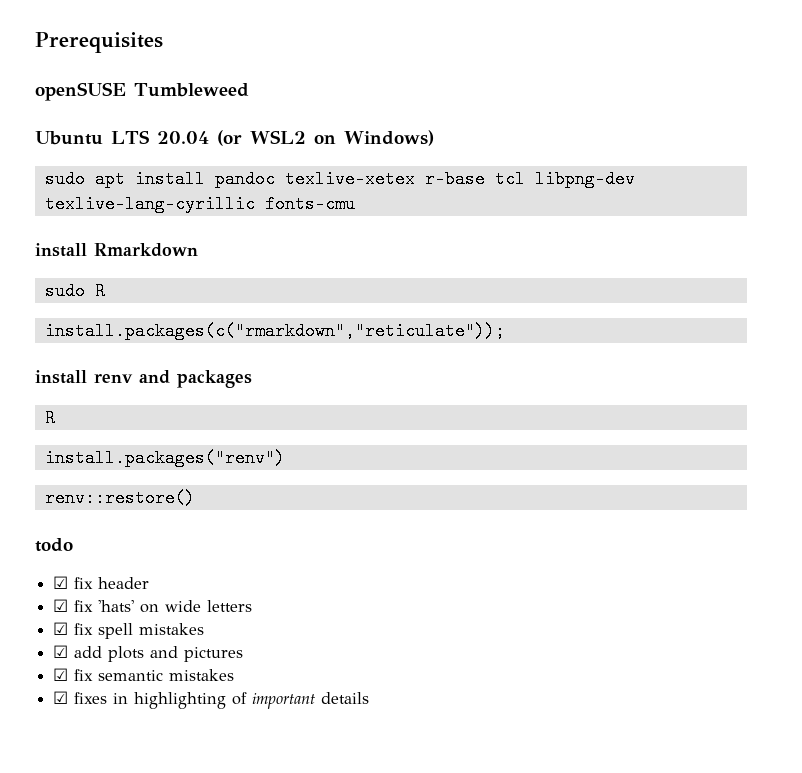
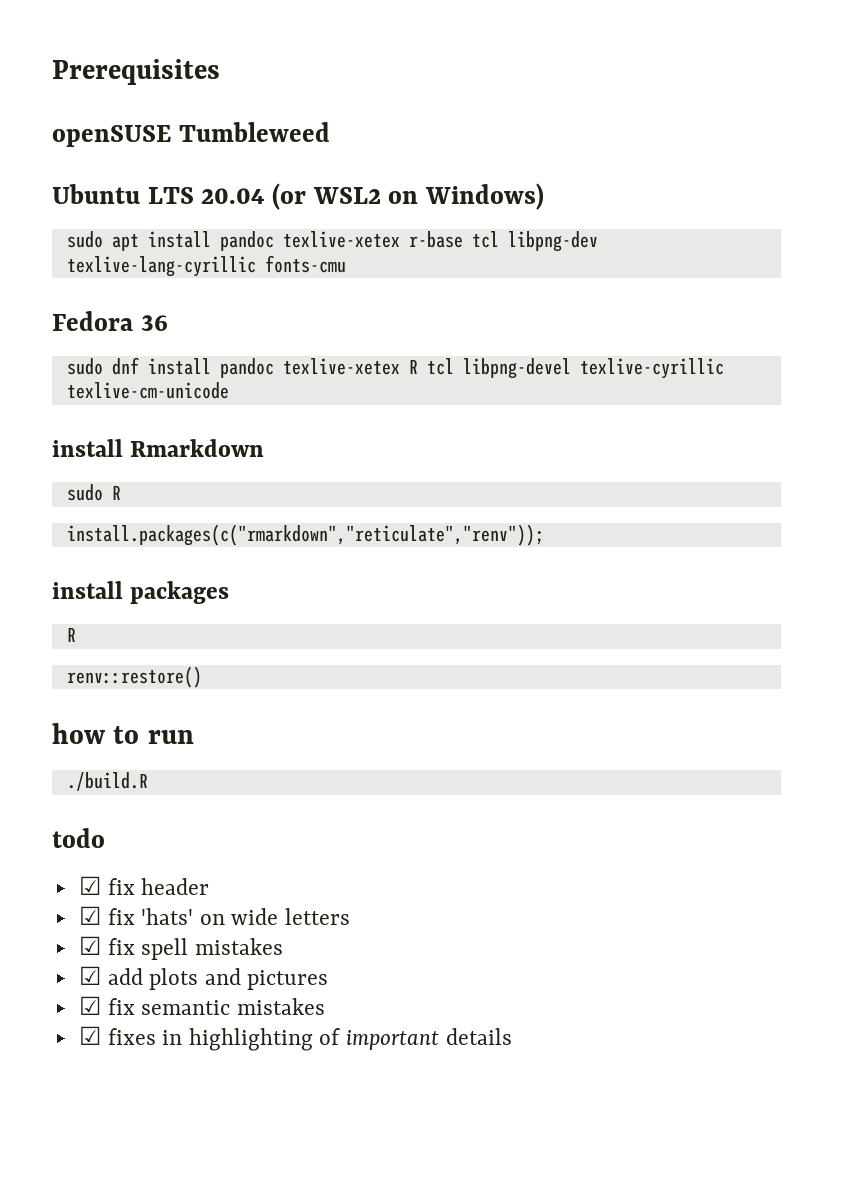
(355, 204) none -> [52,311,168,331] [66,357,724,379] [66,382,229,399] // Fedora 36 // sudo dnf install pandoc texlive-xetex R tcl libpng-devel texlive-cyrillic texlive-cm-unicode
[44,322,505,340] [35,370,170,384] install.packages(c("rmarkdown","reticulate")); // install renv and -> [66,524,544,546] [52,581,123,599] install.packages(c("rmarkdown","reticulate","renv")); // install
[44,449,285,467] [44,489,195,507] install.packages("renv") // renv::restore() -> [66,666,202,688] [52,723,194,744] [66,772,148,791] renv::restore() // how to run // ./build.R

